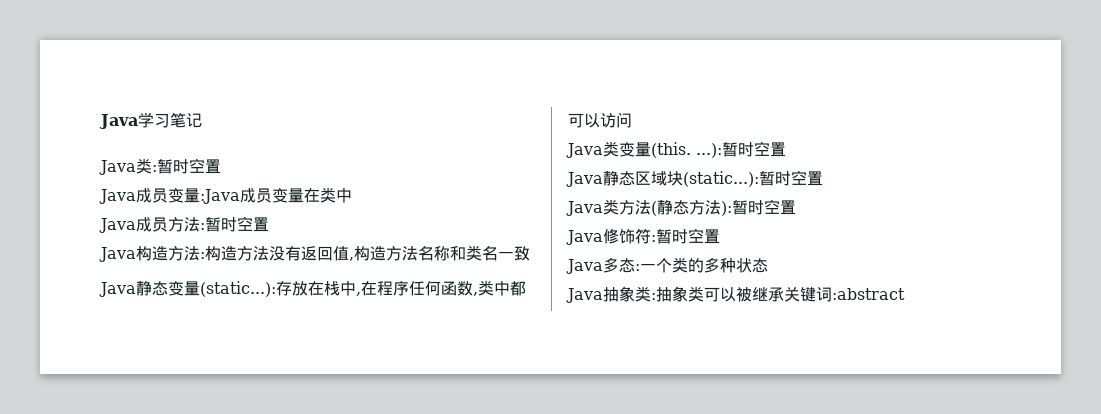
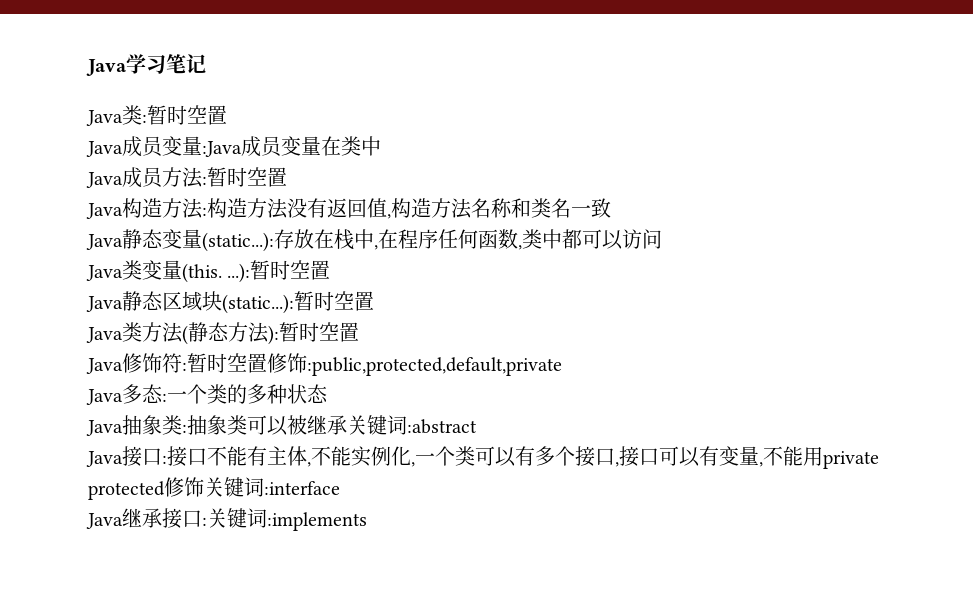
(720, 236) none -> [267,353,562,376] 修饰:public,protected,default,private
(905, 294) none -> [86,446,879,469] [88,477,340,500] [86,508,367,531] // Java接口:接口不能有主体,不能实例化,一个类可以有多个接口,接口可以有变量,不能用private protected修饰关键词:interface // Java继承接口:关键词:implements

